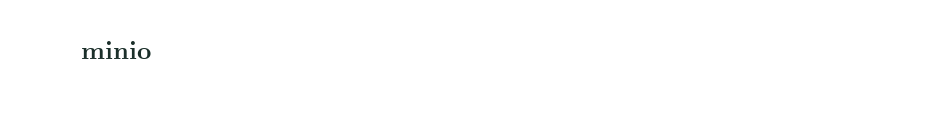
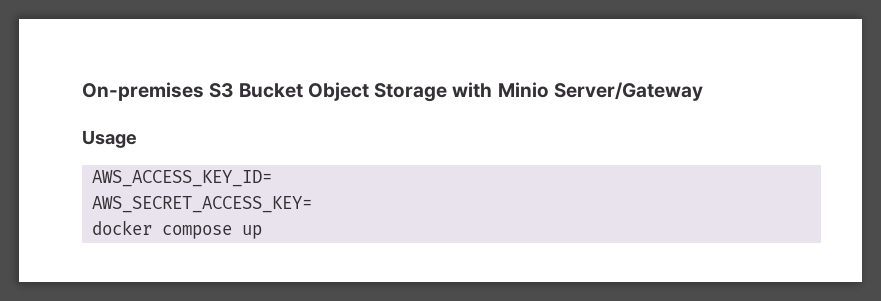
[81,41,151,59] minio -> [82,82,703,102] [82,130,137,148] [92,170,273,187] [92,196,313,213] [92,220,263,239] On-premises S3 Bucket Object Storage with Minio Server/Gateway // Usage // AWS_ACCESS_KEY_ID= // AWS_SECRET_ACCESS_KEY= // docker compose up

